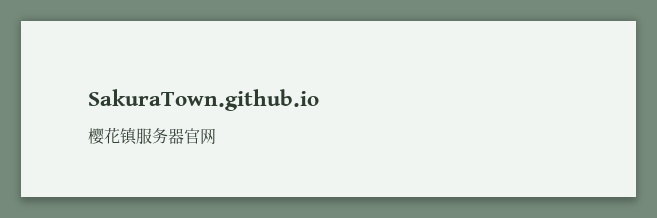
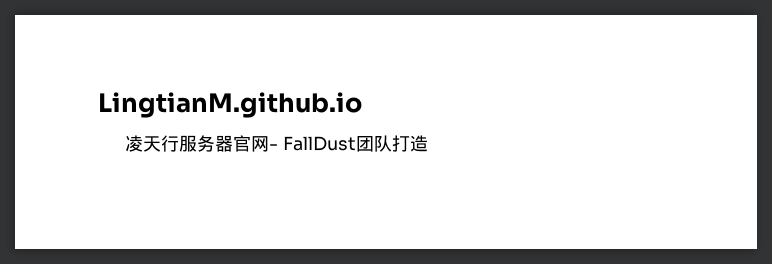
[88,89,319,111] [88,127,216,145] SakuraTown.github.io // 樱花镇服务器官网 -> [98,92,362,118] [125,135,429,152] LingtianM.github.io // 凌天行服务器官网- FallDust团队打造

